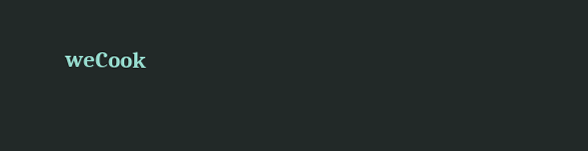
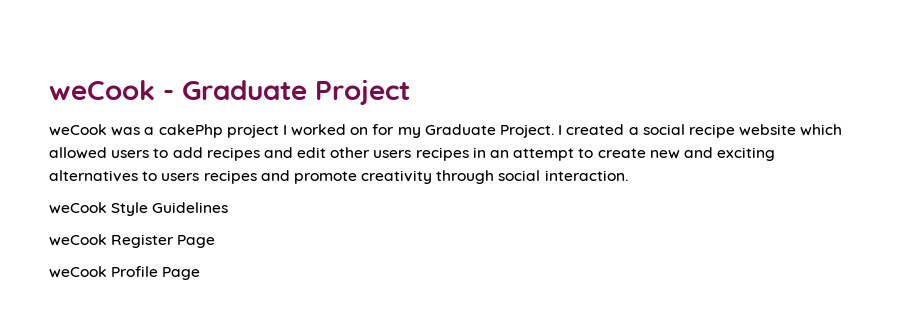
[64,50,147,68] weCook -> [49,79,410,105] [49,124,843,138] [49,147,776,161] [49,170,628,184] [49,202,229,216] [49,234,216,248] [49,266,201,280] weCook - Graduate Project // weCook was a cakePhp project I worked on for my Graduate Project. I created a social recipe website which allowed users to add recipes and edit other users recipes in an attempt to create new and exciting alternatives to users recipes and promote creativity through social interaction. // weCook Style Guidelines // weCook Register Page // weCook Profile Page

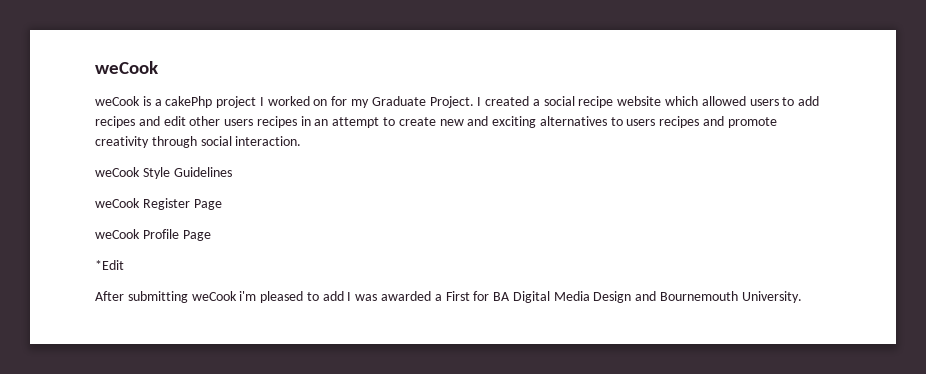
[49,79,410,105] [49,124,141,136] weCook - Graduate Project // weCook was -> [95,61,158,74] [95,96,151,106] weCook // weCook is
(201, 273) none -> [95,260,124,270] [95,291,802,303] // *Edit // After submitting weCook i'm pleased to add I was awarded a First for BA Digital Media Design and Bournemouth University.

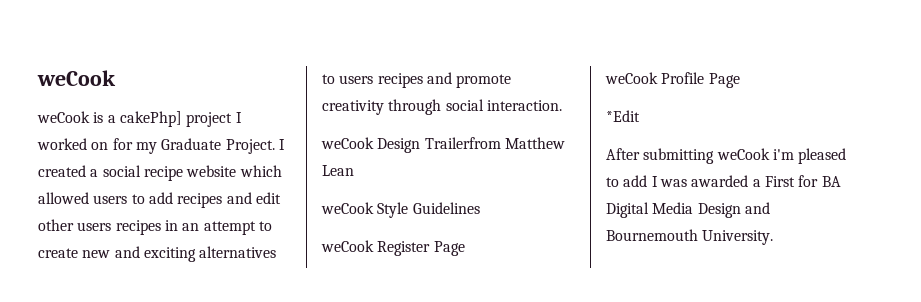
[165,96,213,108] cakePhp -> [119,111,182,127] cakePhp]
(302, 141) none -> [321,137,565,153] [322,165,354,176] // weCook Design Trailerfrom Matthew Lean

